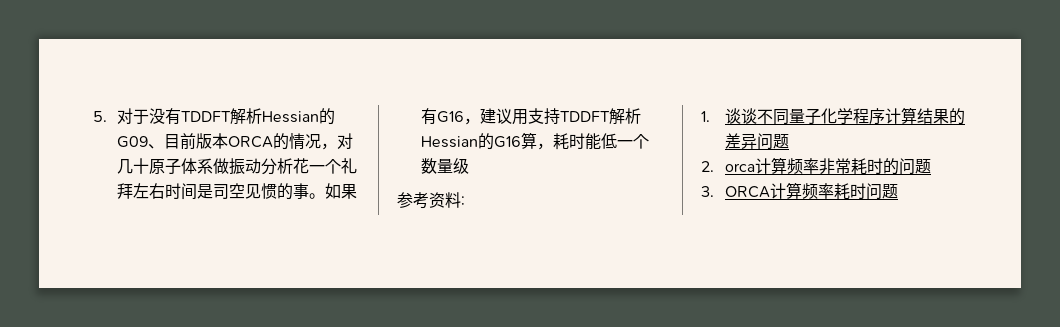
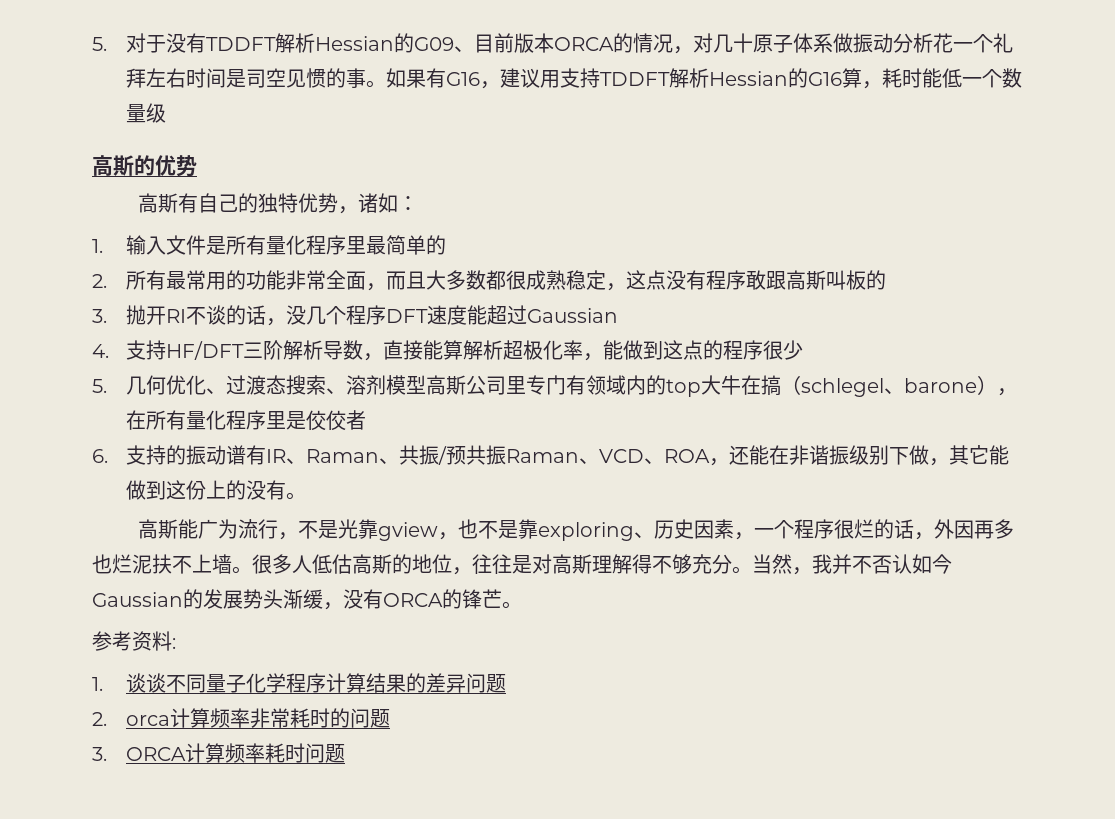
(469, 166) none -> [92,155,197,177] [138,193,419,214] [92,235,446,255] [92,270,886,291] [92,305,618,326] [92,340,803,361] [92,375,1017,397] [125,410,366,431] [92,445,1009,466] [125,480,306,500] [138,519,1015,541] [92,554,952,575] [92,589,522,610] // 高斯的优势 // 高斯有自己的独特优势，诸如： // 1.输入文件是所有量化程序里最简单的 // 2.所有最常用的功能非常全面，而且大多数都很成熟稳定，这点没有程序敢跟高斯叫板的 // 3.抛开RI不谈的话，没几个程序DFT速度能超过Gaussian // 4.支持HF/DFT三阶解析导数，直接能算解析超极化率，能做到这点的程序很少 // 5.几何优化、过渡态搜索、溶剂模型高斯公司里专门有领域内的top大牛在搞（schlegel、barone），在所有量化程序里是佼佼者 // 6.支持的振动谱有IR、Raman、共振/预共振Raman、VCD、ROA，还能在非谐振级别下做，其它能做到这份上的没有。 // 高斯能广为流行，不是光靠gview，也不是靠exploring、历史因素，一个程序很烂的话，外因再多也烂泥扶不上墙。很多人低估高斯的地位，往往是对高斯理解得不够充分。当然，我并不否认如今Gaussian的发展势头渐缓，没有ORCA的锋芒。

